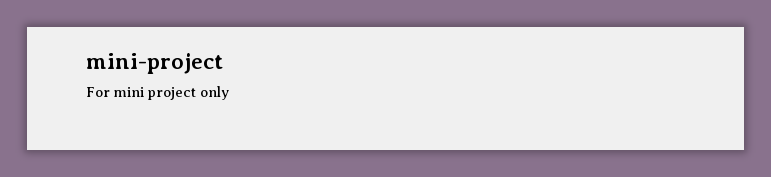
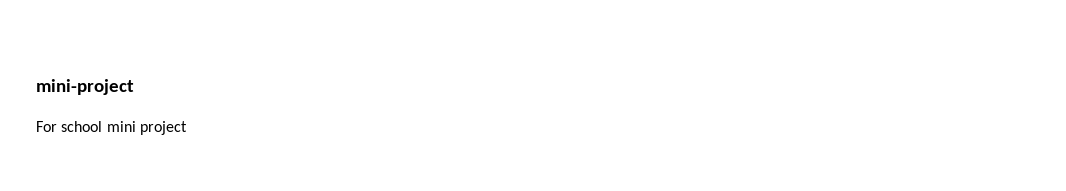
(110, 92) none -> [61,121,103,132] school
[200,86,229,100] only -> (187, 128) none

